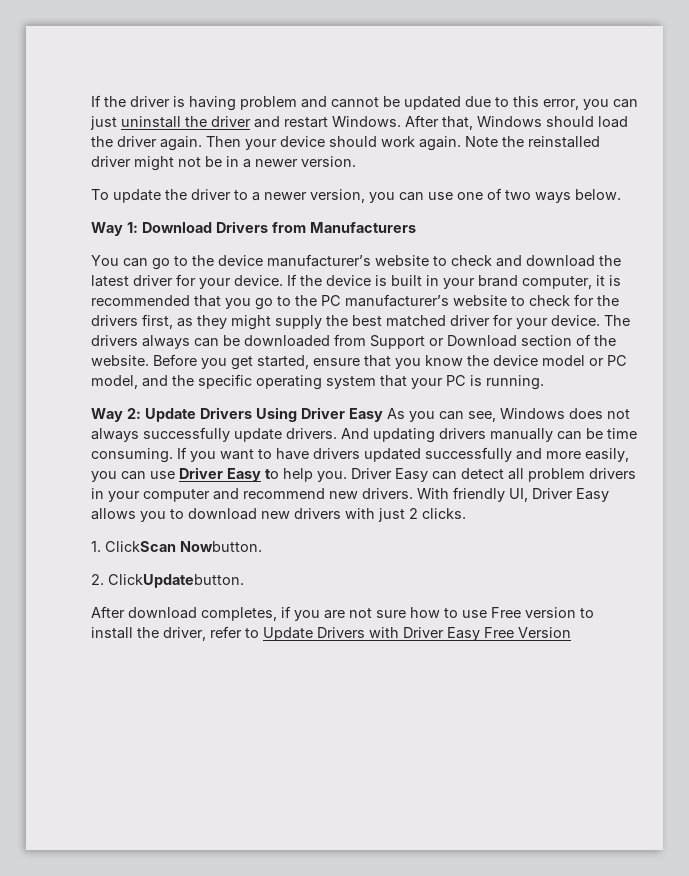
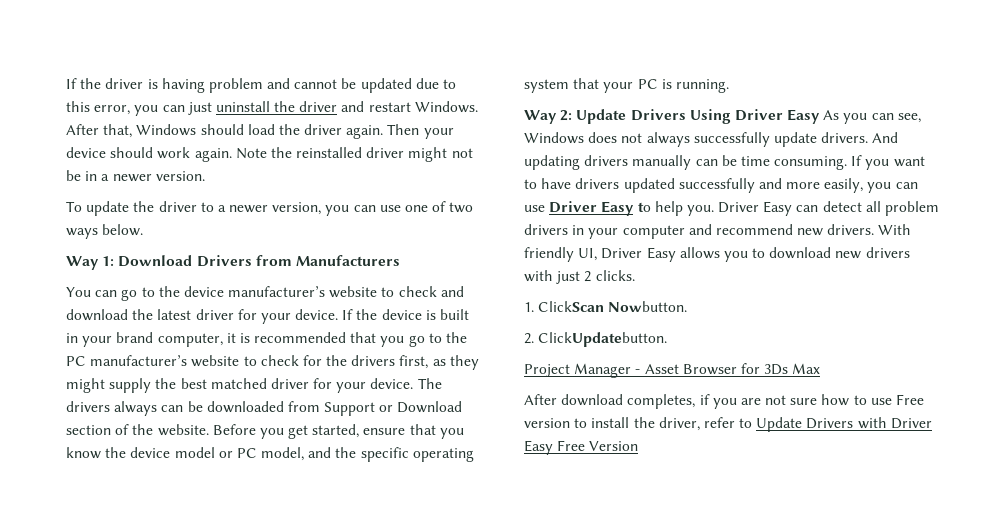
(244, 581) none -> [524,363,821,378] // Project Manager - Asset Browser for 3Ds Max

